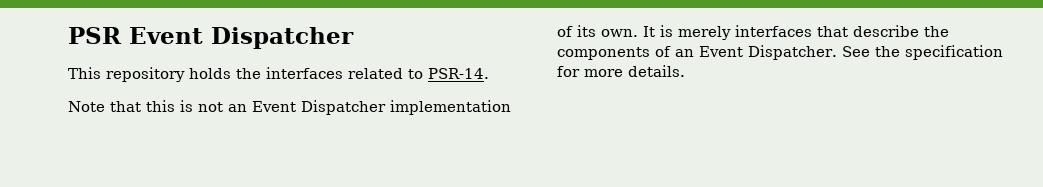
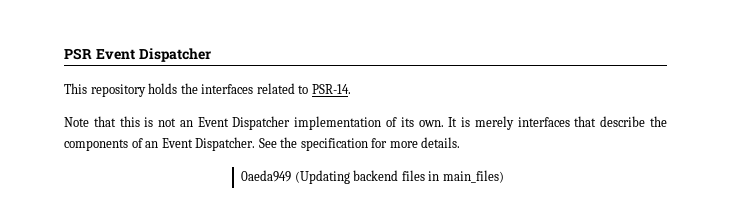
(685, 71) none -> [241,170,504,184] // 0aeda949 (Updating backend files in main_files)

